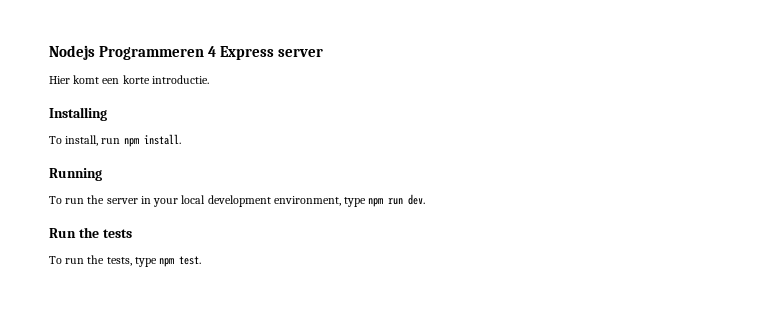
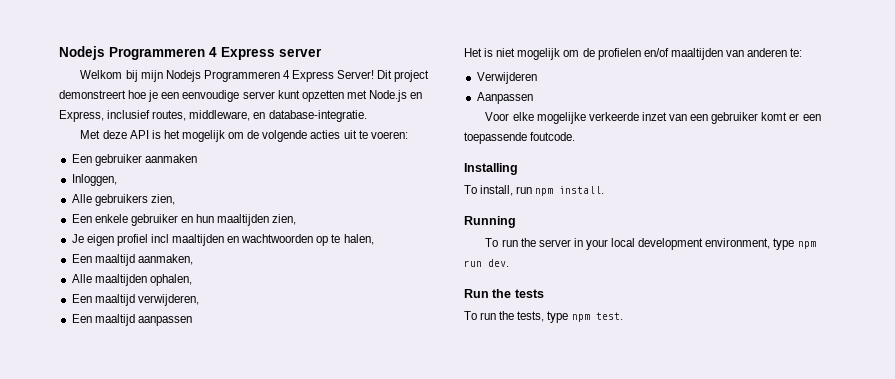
[49,75,209,84] Hier komt een korte introductie. -> [80,70,430,82] [59,90,423,102] [59,110,367,122] [80,130,408,142] [71,154,197,166] [71,174,117,186] [71,194,175,206] [71,214,297,226] [71,234,374,246] [71,254,193,266] [71,274,192,286] [71,294,199,306] [71,314,192,326] [464,48,803,60] [476,72,537,84] [476,92,533,104] [485,112,821,124] [464,132,576,144] Welkom bij mijn Nodejs Programmeren 4 Express Server! Dit project demonstreert hoe je een eenvoudige server kunt opzetten met Node.js en Express, inclusief routes, middleware, en database-integratie. // Met deze API is het mogelijk om de volgende acties uit te voeren: // Een gebruiker aanmaken // Inloggen, // Alle gebruikers zien, // Een enkele gebruiker en hun maaltijden zien, // Je eigen profiel incl maaltijden en wachtwoorden op te halen, // Een maaltijd aanmaken, // Alle maaltijden ophalen, // Een maaltijd verwijderen, // Een maaltijd aanpassen // Het is niet mogelijk om de profielen en/of maaltijden van anderen te: // Verwijderen // Aanpassen // Voor elke mogelijke verkeerde inzet van een gebruiker komt er een toepassende foutcode.

